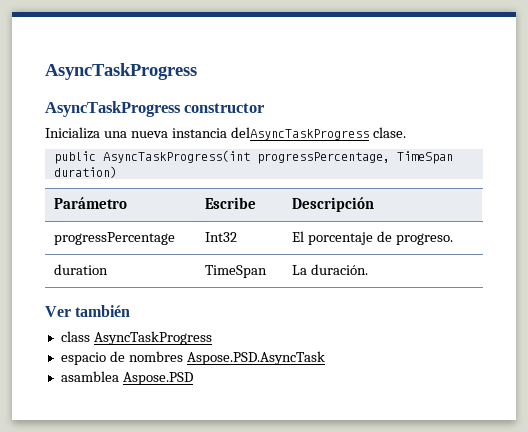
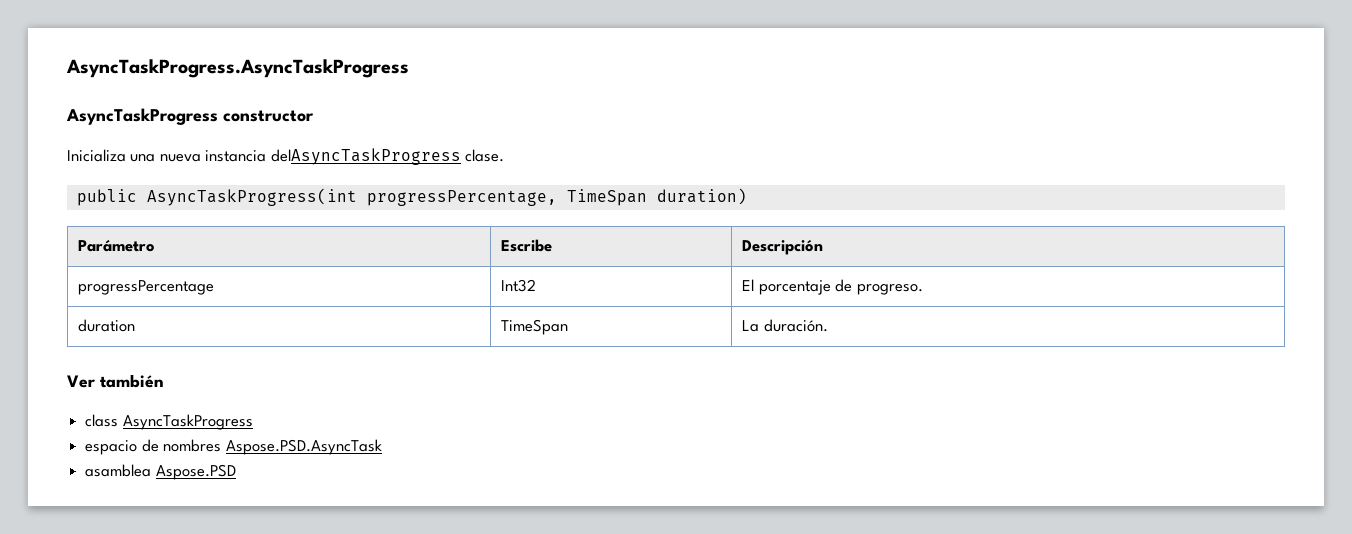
[45,63,197,80] AsyncTaskProgress -> [66,59,409,78] AsyncTaskProgress.AsyncTaskProgress

